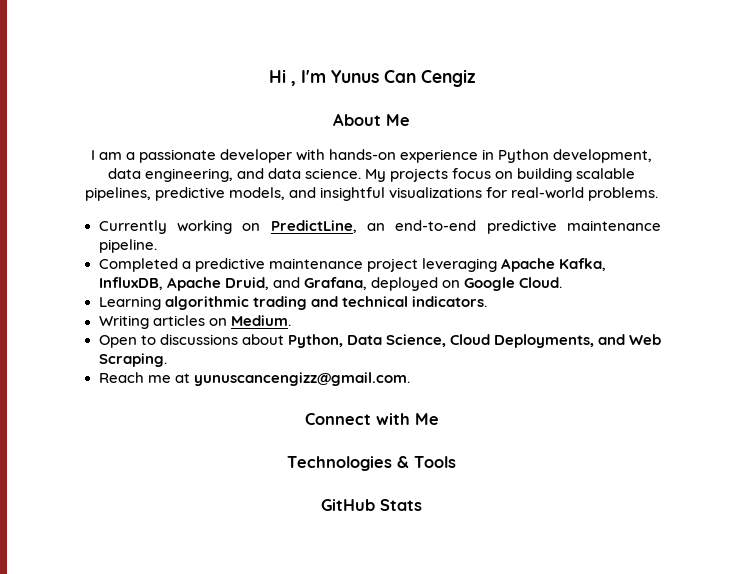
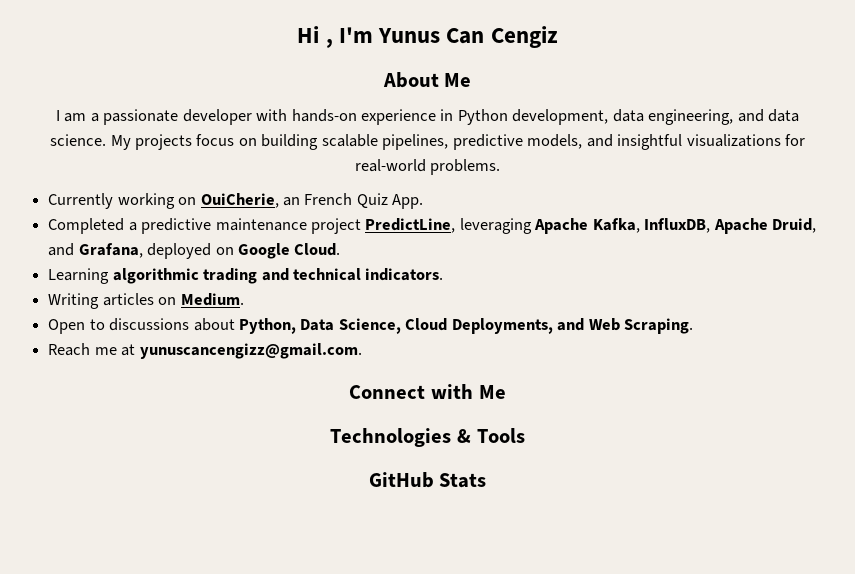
[270,220,661,234] [98,239,157,253] PredictLine, an end-to-end predictive maintenance pipeline. -> [200,193,424,209] OuiCherie, an French Quiz App.
(418, 265) none -> [365,218,456,233] PredictLine,

